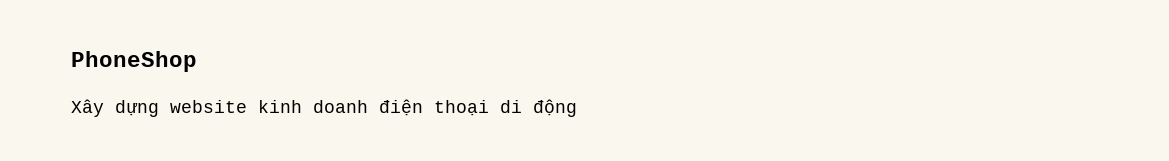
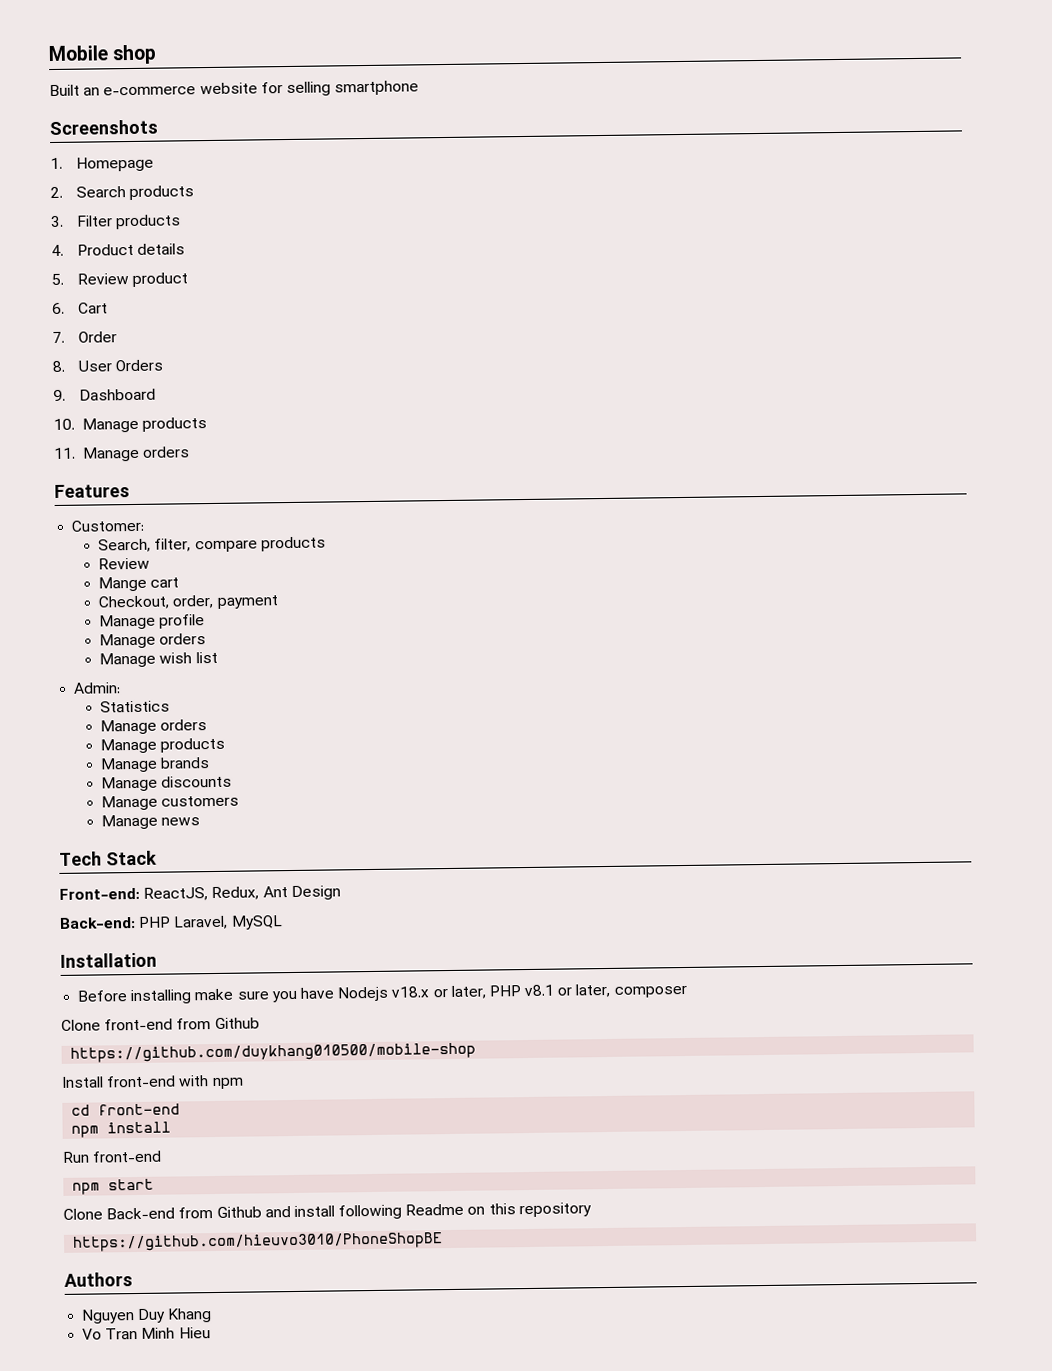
[71,51,197,72] [71,99,577,117] PhoneShop // Xây dựng website kinh doanh điện thoại di động -> [48,44,158,65] [49,80,420,97] [49,119,158,136] [50,156,155,172] [50,185,195,201] [50,214,182,230] [51,243,186,257] [51,272,189,287] [52,302,109,315] [52,331,118,344] [52,359,164,373] [53,388,157,401] [53,417,207,433] [53,446,190,462] [54,484,130,498] [71,519,145,532] [98,536,326,553] [98,557,151,570] [98,576,180,592] [98,594,278,610] [99,614,206,630] [99,633,207,649] [99,651,218,668] [73,682,122,694] [100,700,171,713] [100,719,208,735] [100,737,226,754] [100,757,211,773] [101,775,233,792] [101,795,240,811] [101,814,201,830] [59,850,157,866] [59,885,341,901] [59,915,283,930] [60,952,157,968] [77,983,687,1005] [61,1017,260,1031] [70,1042,477,1063] [61,1075,244,1090] [71,1103,181,1116] [71,1121,172,1138] [62,1150,163,1163] [72,1178,155,1195] [63,1202,592,1220] [72,1232,444,1252] [64,1272,133,1287] [81,1308,213,1324] [82,1327,211,1340] Mobile shop // Built an e-commerce website for selling smartphone // Screenshots // 1. Homepage // 2. Search products // 3. Filter products // 4. Product details // 5. Review product // 6. Cart // 7. Order // 8. User Orders // 9. Dashboard // 10. Manage products // 11. Manage orders // Features // Customer: // Search, filter, compare products // Review // Mange cart // Checkout, order, payment // Manage profile // Manage orders // Manage wish list // Admin: // Statistics // Manage orders // Manage products // Manage brands // Manage discounts // Manage customers // Manage news // Tech Stack // Front-end: ReactJS, Redux, Ant Design // Back-end: PHP Laravel, MySQL // Installation // Before installing make sure you have Nodejs v18.x or later, PHP v8.1 or later, composer // Clone front-end from Github // https://github.com/duykhang010500/mobile-shop // Install front-end with npm // cd front-end // npm install // Run front-end // npm start // Clone Back-end from Github and install following Readme on this repository // https://github.com/hieuvo3010/PhoneShopBE // Authors // Nguyen Duy Khang // Vo Tran Minh Hieu

